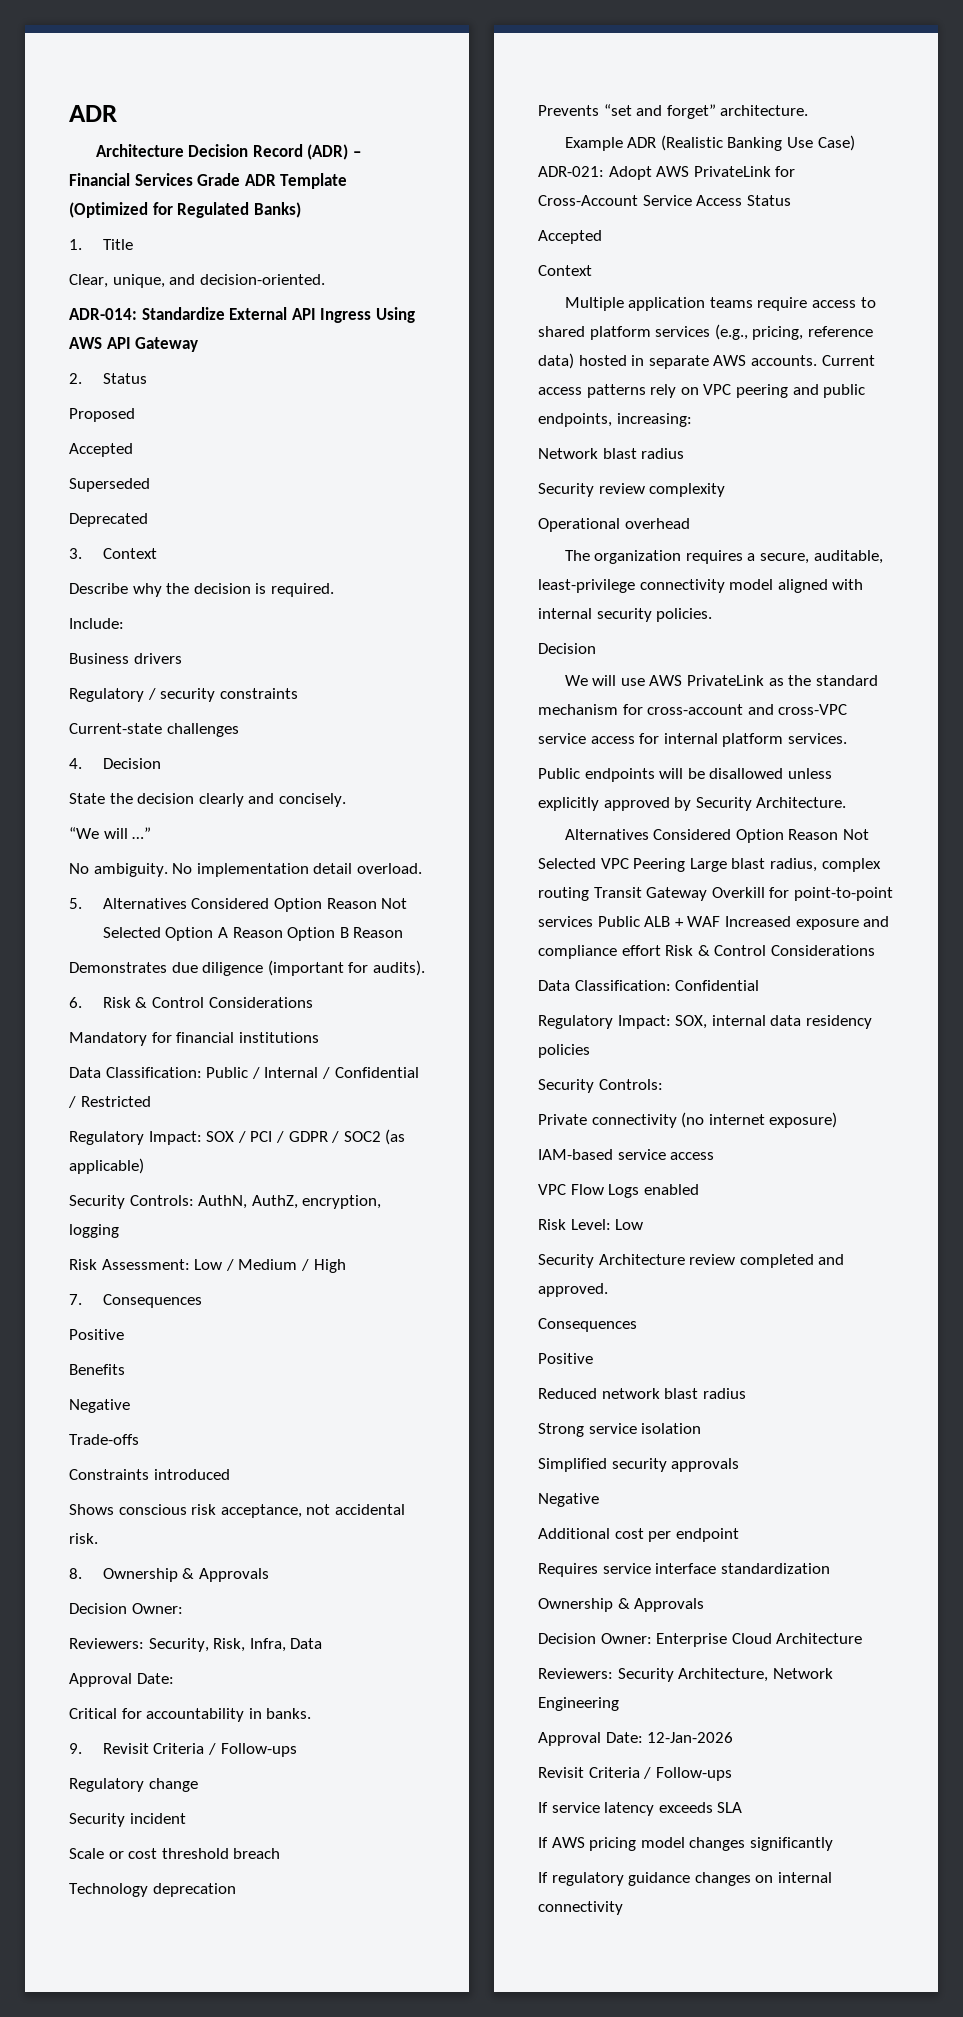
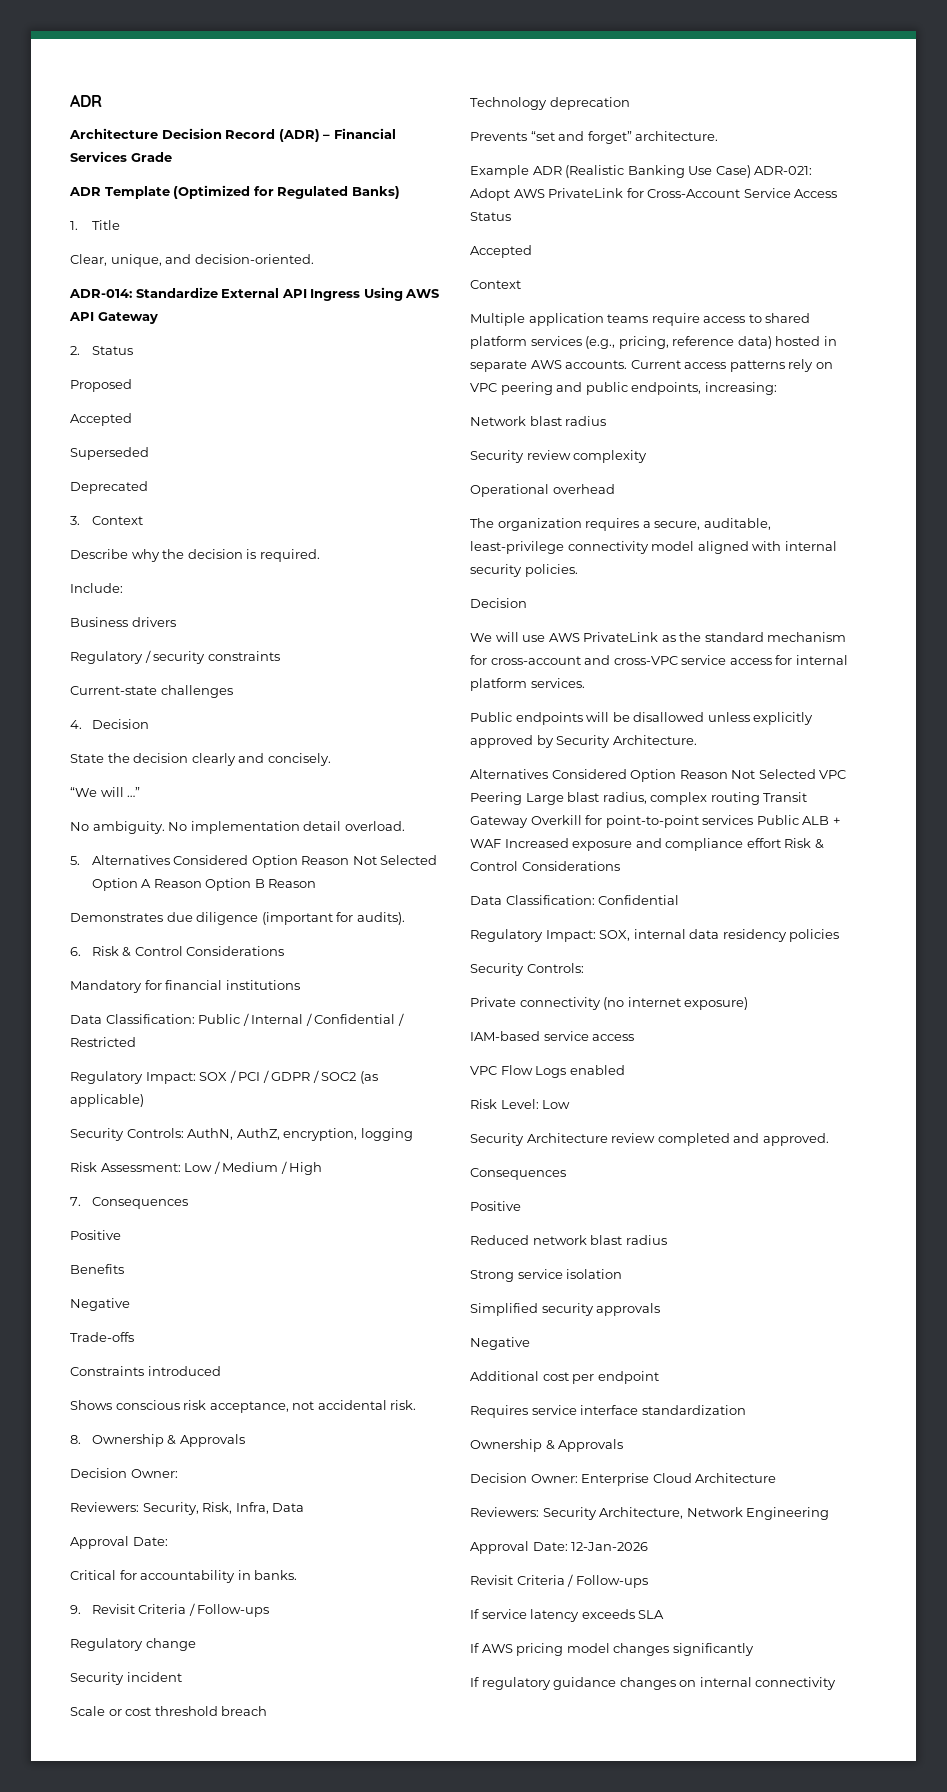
(241, 179) none -> (172, 157) //

